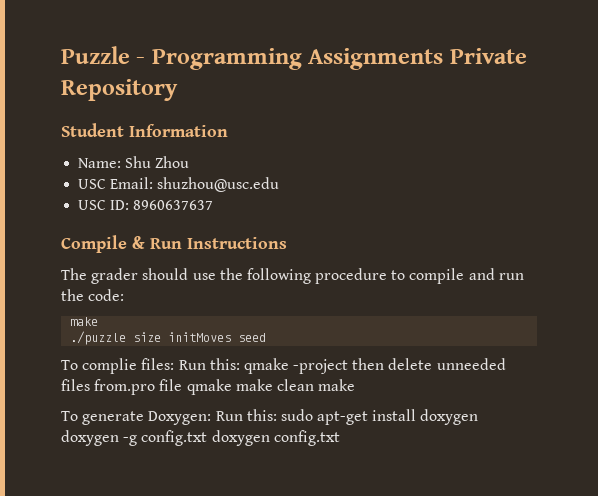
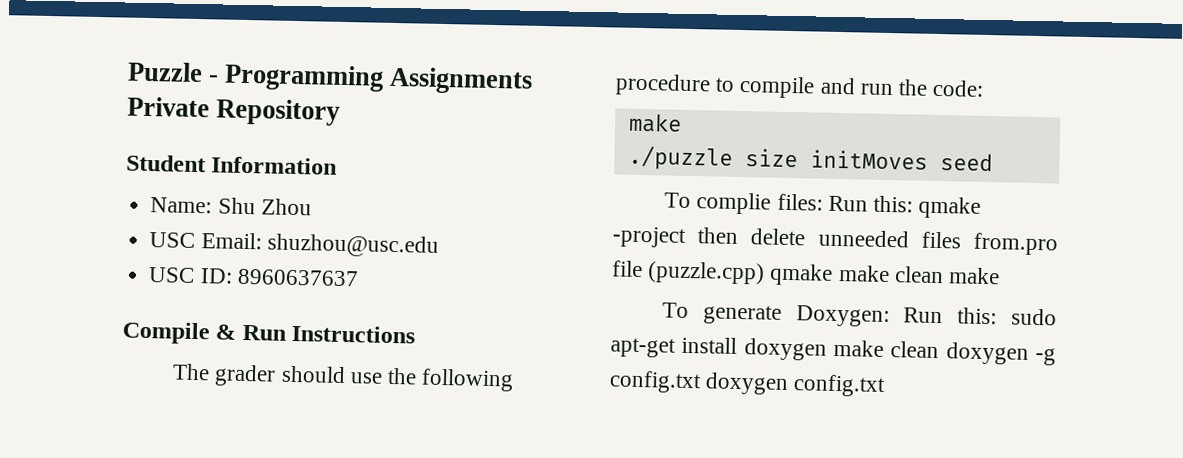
(183, 385) none -> [647,261,766,285] (puzzle.cpp)
(479, 417) none -> [833,339,940,359] make clean

